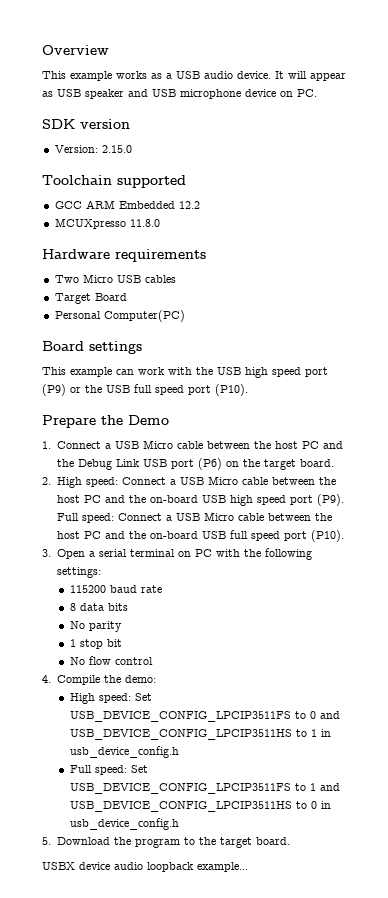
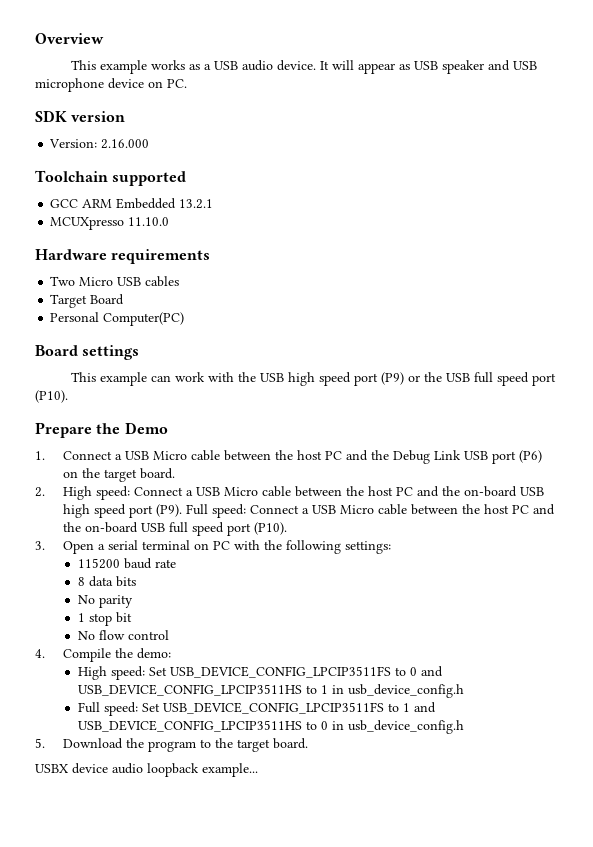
[101,145,132,153] 2.15.0 -> [101,139,150,149] 2.16.000
[178,201,200,209] 12.2 -> [179,199,214,209] 13.2.1
[129,219,160,227] 11.8.0 -> [128,217,170,226] 11.10.0

